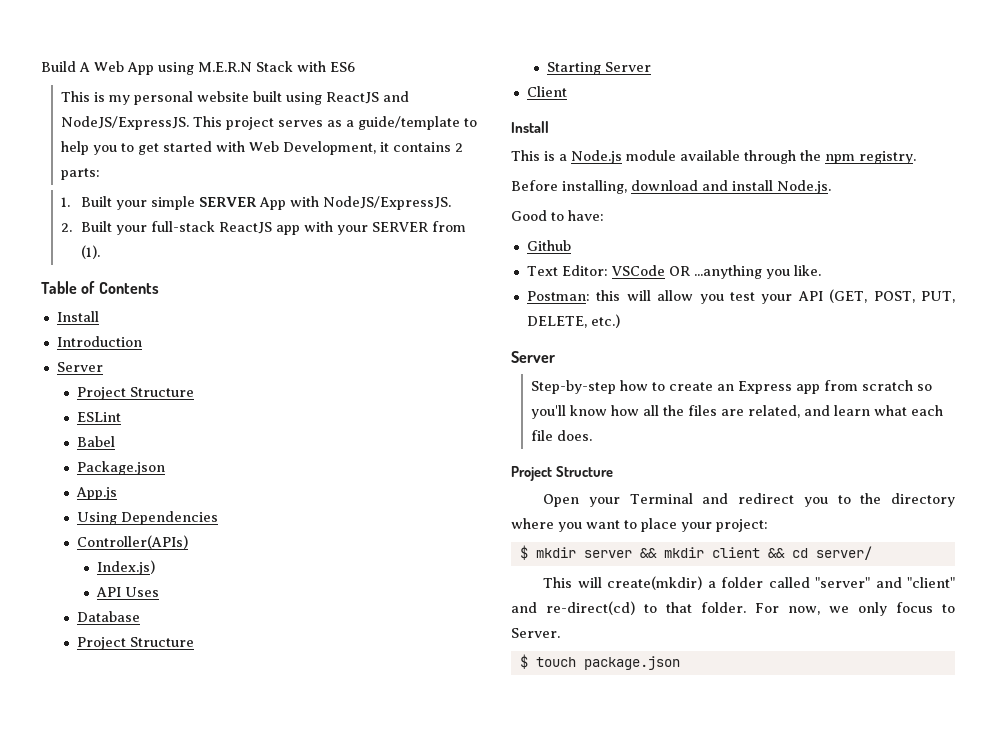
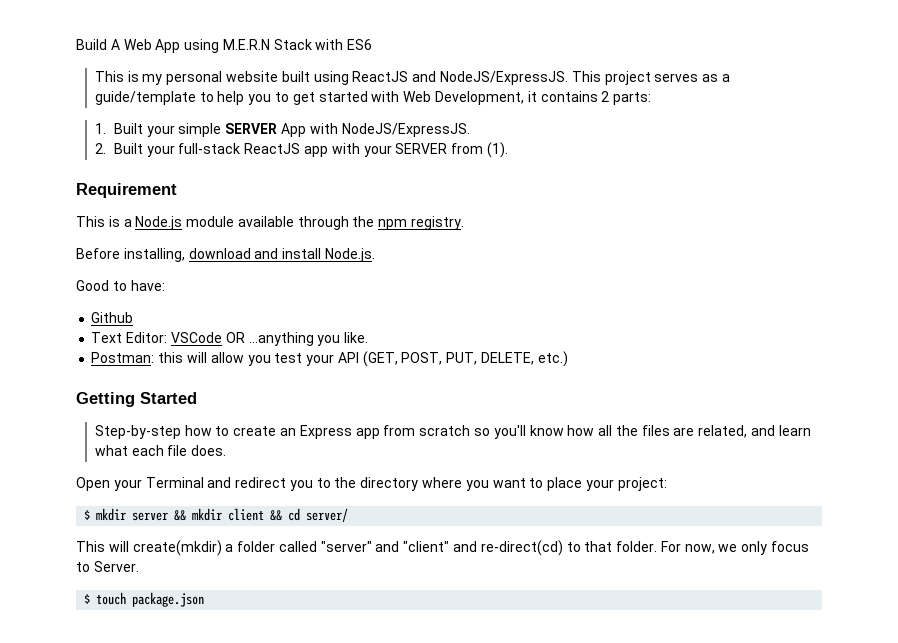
[41,281,159,294] [56,311,99,322] [56,336,142,347] [56,362,103,372] [76,387,194,400] [76,412,121,422] [76,436,115,447] [76,461,165,475] [75,487,117,500] [76,511,218,525] [76,535,188,549] [96,560,155,575] [95,587,159,597] [76,611,140,622] [76,637,194,650] [546,62,651,75] [526,86,567,97] [511,121,549,133] Table of Contents // Install // Introduction // Server // Project Structure // ESLint // Babel // Package.json // App.js // Using Dependencies // Controller(APIs) // Index.js) // API Uses // Database // Project Structure // Starting Server // Client // Install -> [76,183,177,198] Requirement
[511,351,555,363] Server -> [76,392,197,407] Getting Started
[511,466,613,481] // Project Structure -> (227, 450) none

